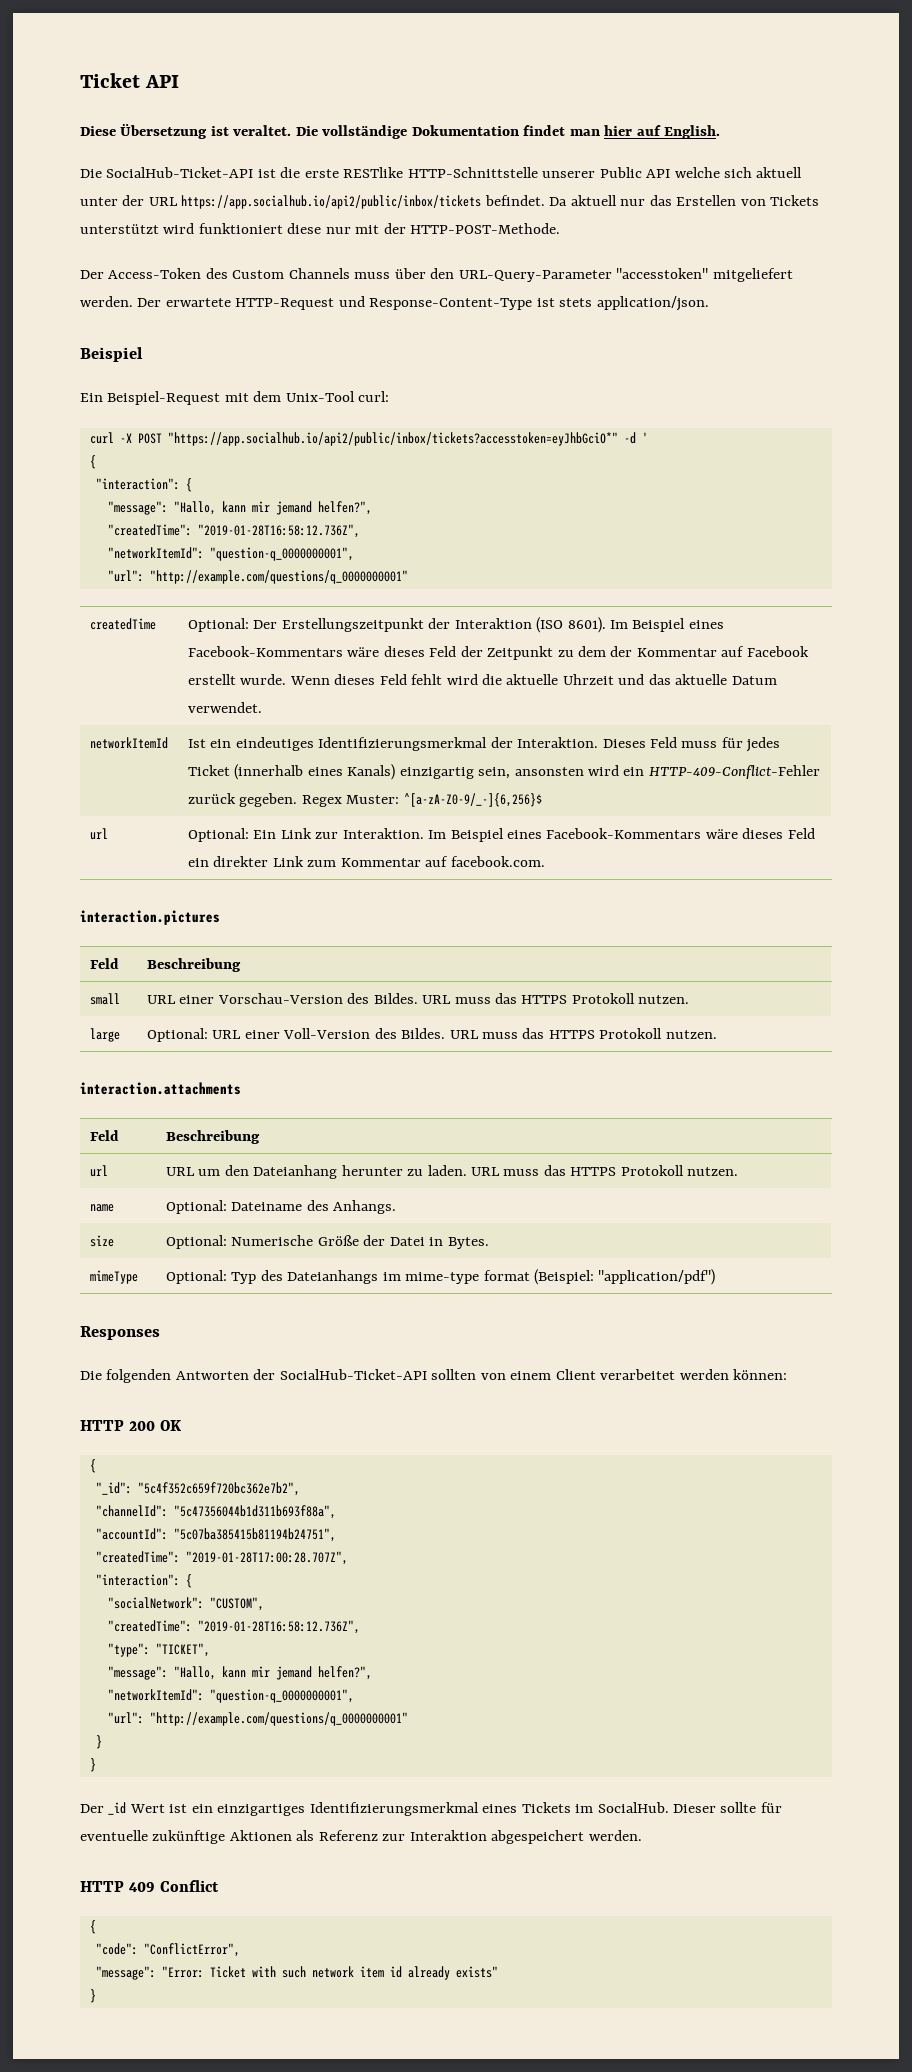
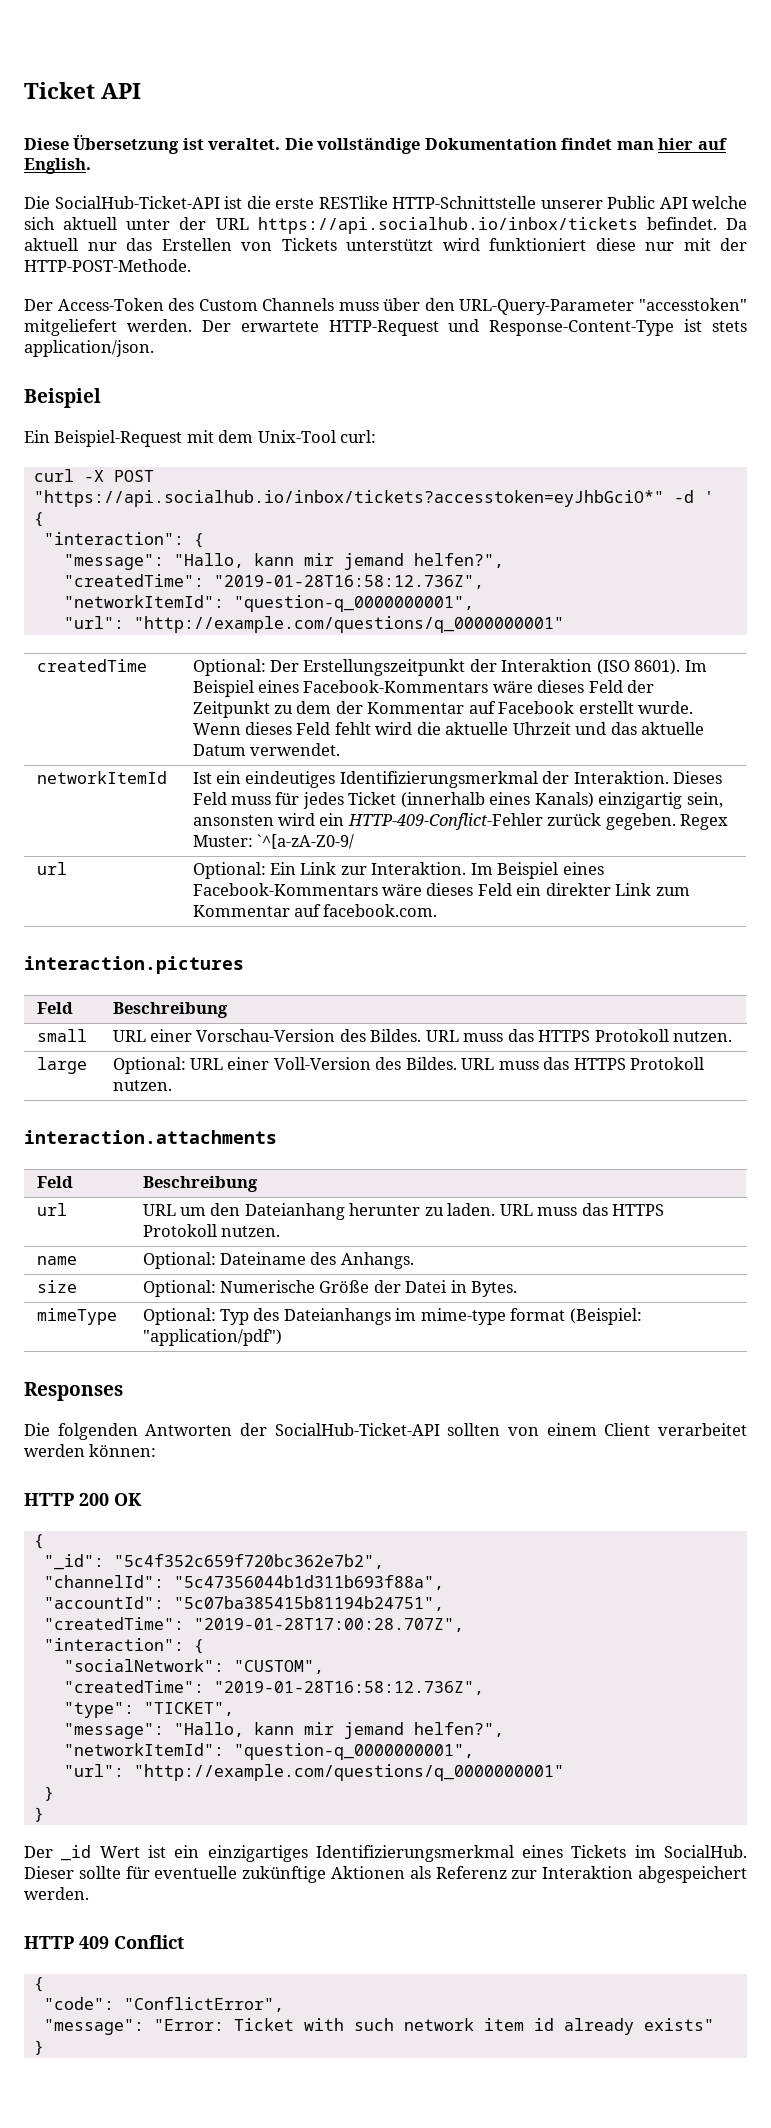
[181,195,482,209] https://app.socialhub.io/api2/public/inbox/tickets -> [257,217,638,234] https://api.socialhub.io/inbox/tickets
[167,432,618,446] "https://app.socialhub.io/api2/public/inbox/tickets?accesstoken=eyJhbGciO*" -> [33,490,664,507] "https://api.socialhub.io/inbox/tickets?accesstoken=eyJhbGciO*"
[403,793,542,807] ^[a-zA-Z0-9/_-]{6,256}$ -> [256,834,354,849] `^[a-zA-Z0-9/

